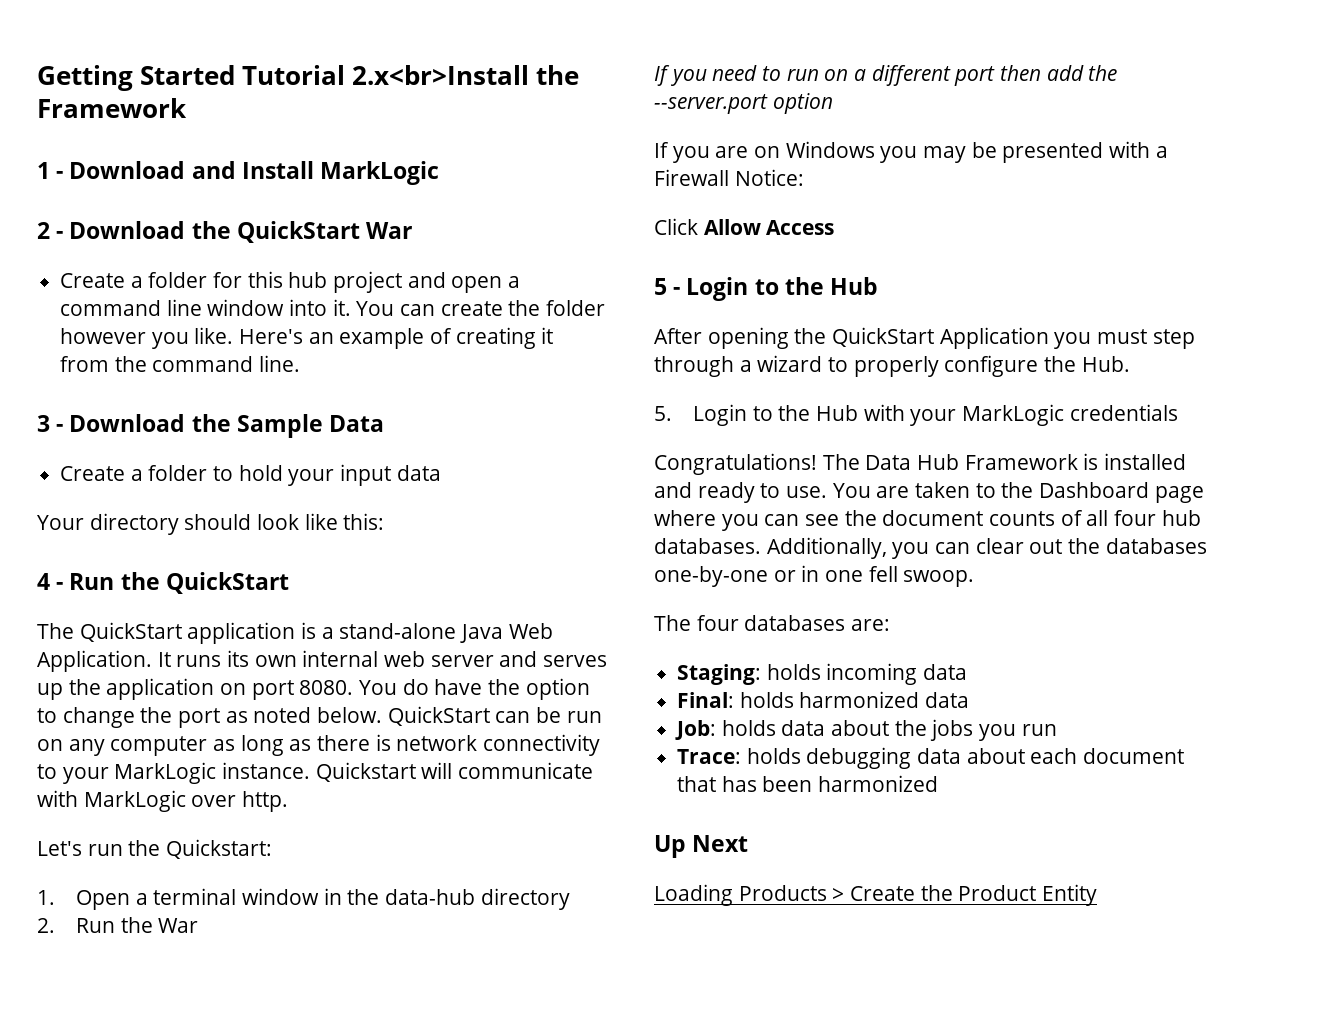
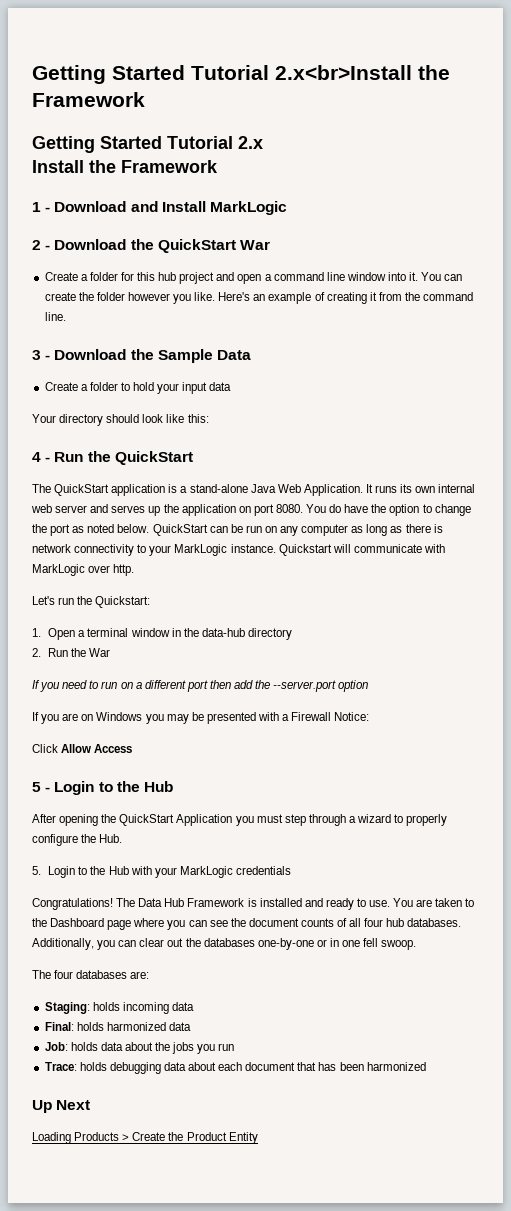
(187, 108) none -> [32,136,263,153] [32,160,218,173] // Getting Started Tutorial 2.x // Install the Framework

